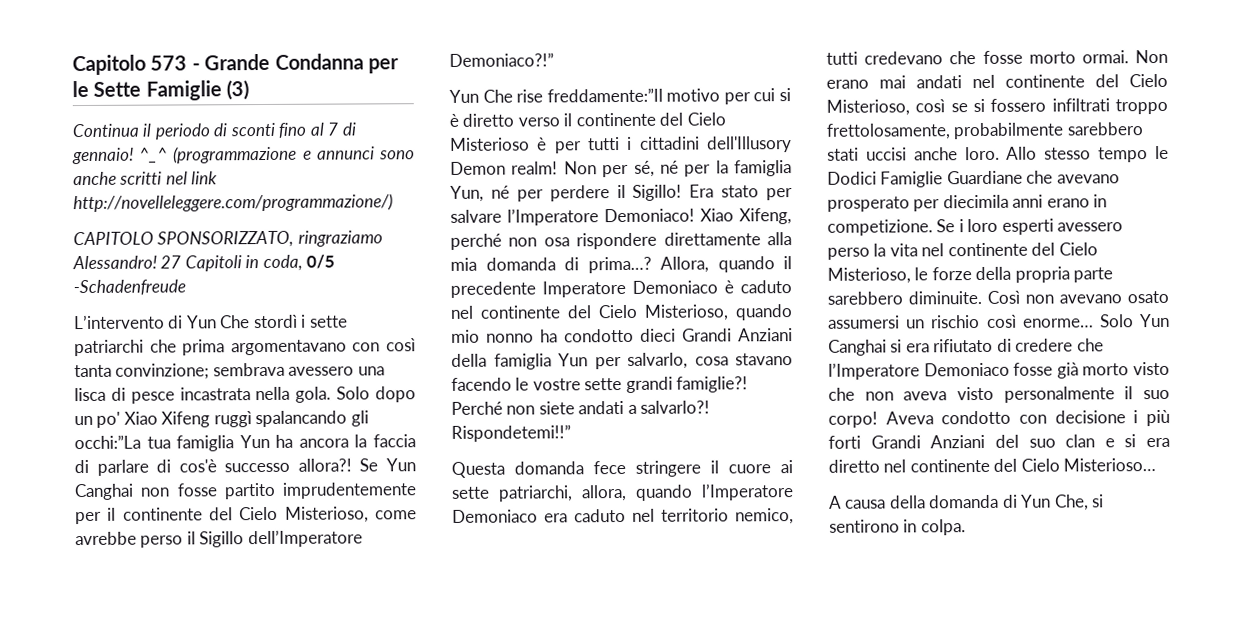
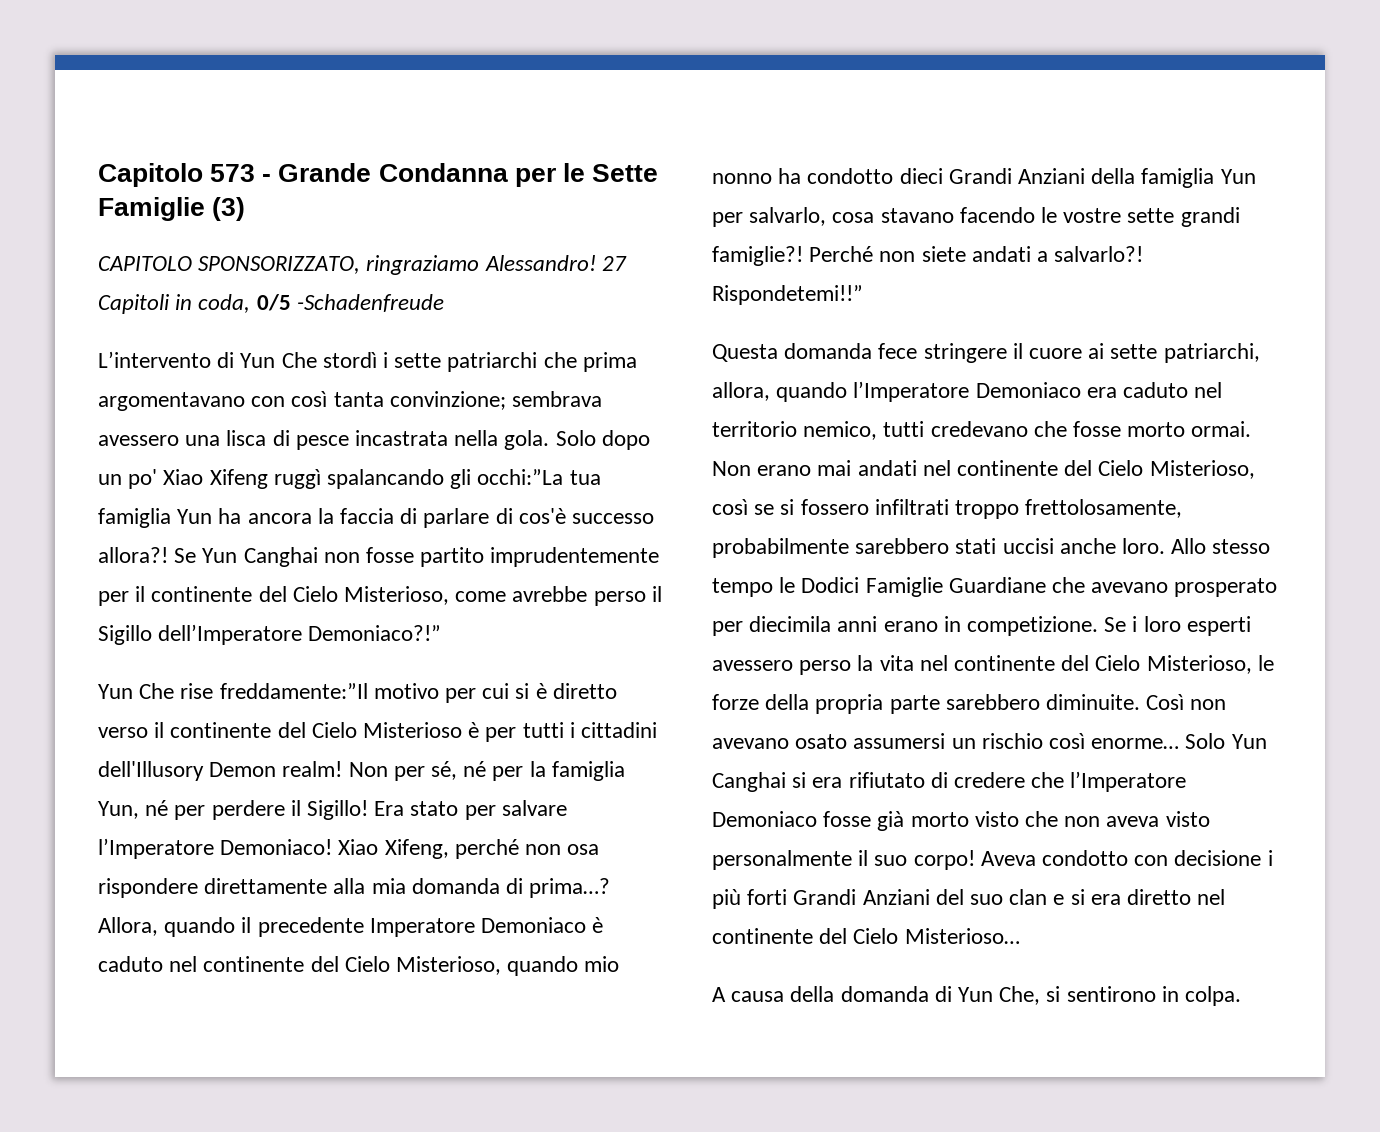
[72,122,356,140] [72,145,416,165] [73,171,219,186] [73,193,393,213] // Continua il periodo di sconti fino al 7 di gennaio! ^_^ (programmazione e annunci sono anche scritti nel link http://novelleleggere.com/programmazione/) -> (246, 209) none

